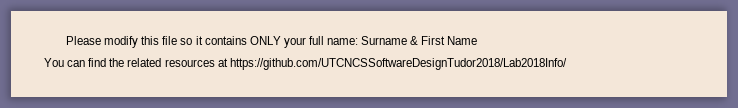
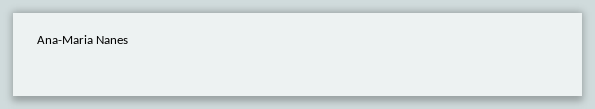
[65,36,478,48] [44,58,567,70] Please modify this file so it contains ONLY your full name: Surname & First Name // You can find the related resources at https://github.com/UTCNCSSoftwareDesignTudor2018/Lab2018Info/ -> [37,35,129,44] Ana-Maria Nanes

